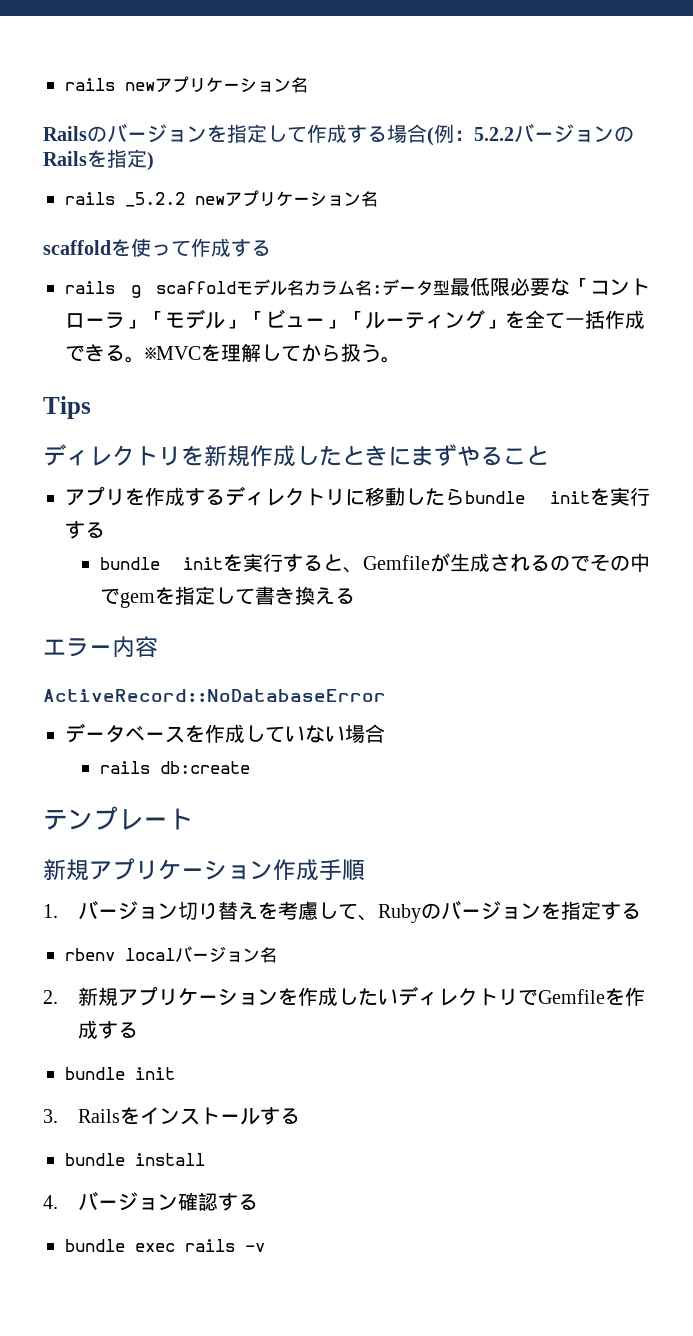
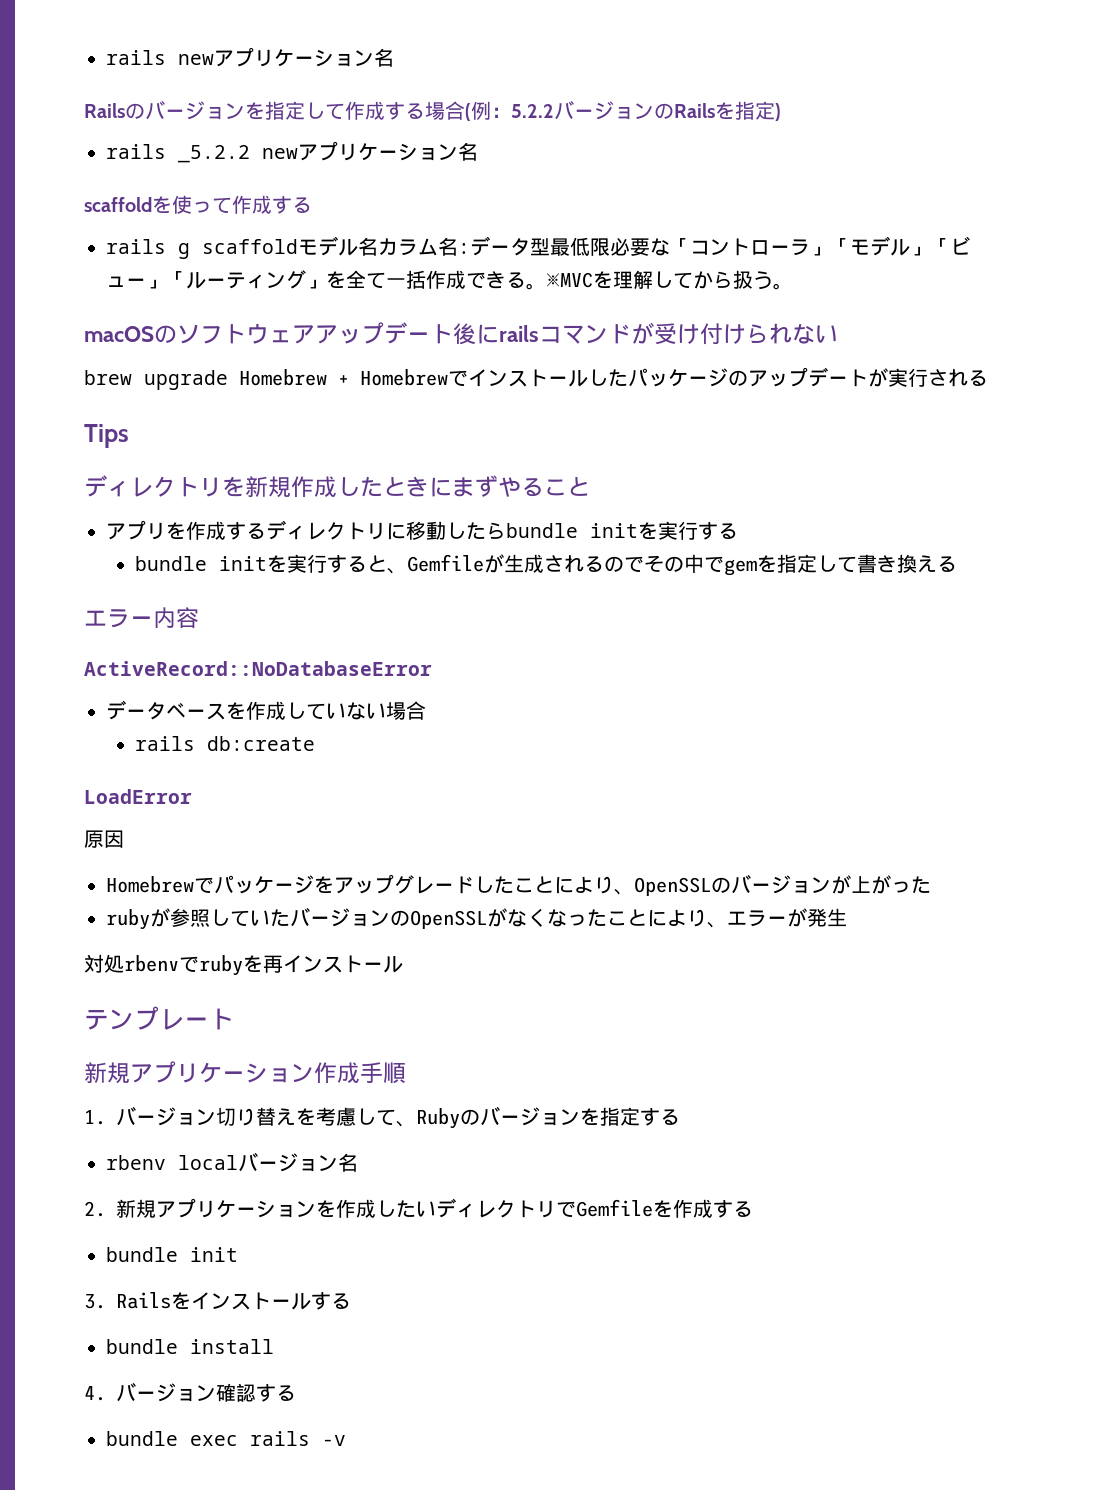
(401, 359) none -> [84,322,838,345] [84,367,988,390] // macOSのソフトウェアアップデート後にrailsコマンドが受け付けられない // brew upgrade Homebrew + Homebrewでインストールしたパッケージのアップデートが実行される
(251, 767) none -> [84,789,192,804] [84,830,124,848] [106,874,931,896] [106,907,847,930] [84,954,403,976] // LoadError // 原因 // Homebrewでパッケージをアップグレードしたことにより、OpenSSLのバージョンが上がった // rubyが参照していたバージョンのOpenSSLがなくなったことにより、エラーが発生 // 対処rbenvでrubyを再インストール

